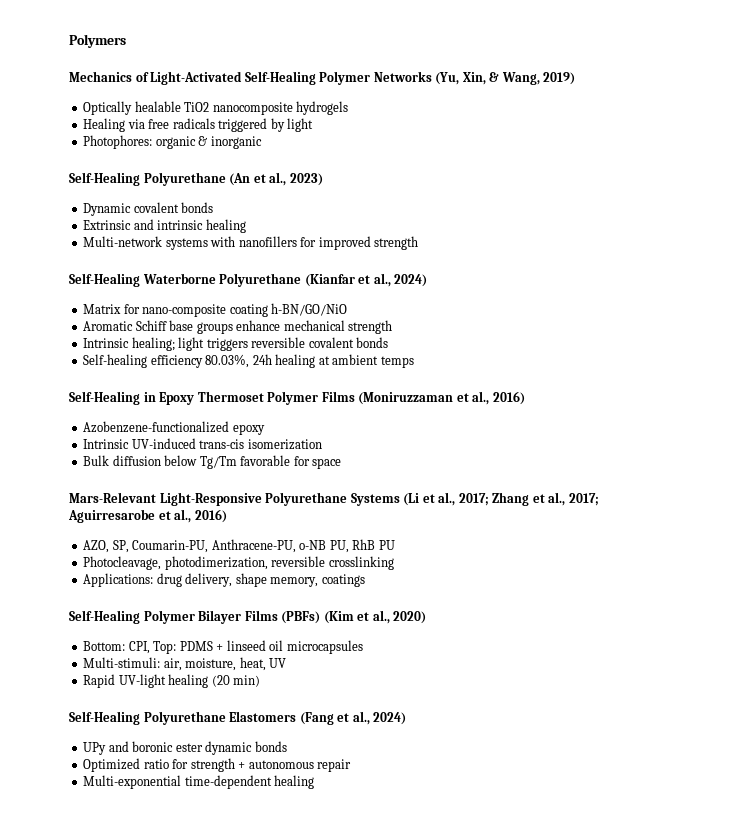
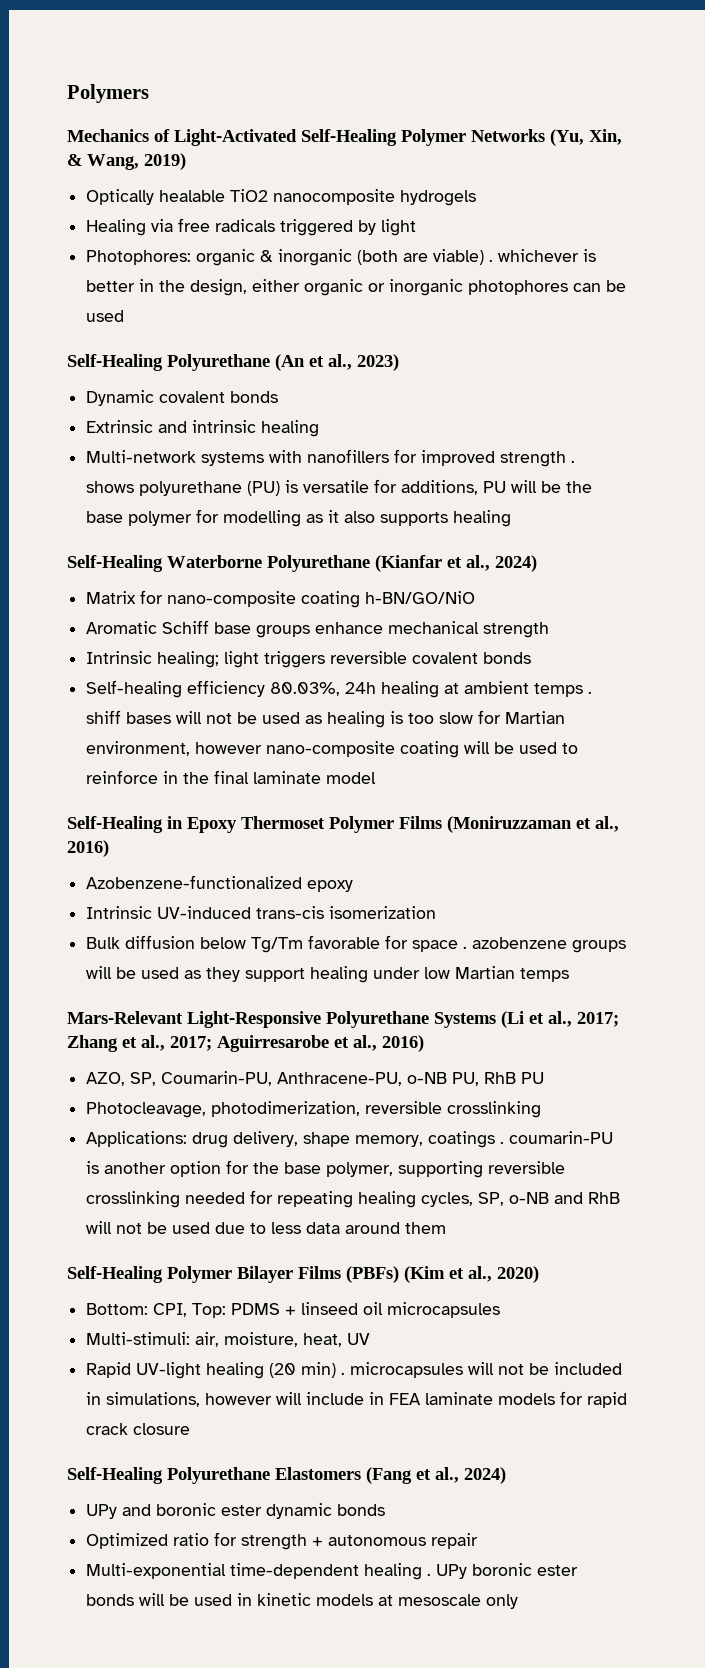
(262, 142) none -> [357,249,597,265] [86,279,627,296] [86,310,125,322] (both are viable) . whichever is better in the design, either organic or inorganic photophores can be used
(419, 243) none -> [571,460,576,463] [86,479,593,496] [86,509,512,527] . shows polyurethane (PU) is versatile for additions, PU will be the base polymer for modelling as it also supports healing
(414, 362) none -> [588,691,593,694] [86,710,566,728] [86,741,579,758] [86,770,377,784] . shiff bases will not be used as healing is too slow for Martian environment, however nano-composite coating will be used to reinforce in the final laminate model
(342, 463) none -> [463,937,627,953] [86,966,570,983] . azobenzene groups will be used as they support healing under low Martian temps
(365, 580) none -> [500,1131,614,1144] [86,1160,566,1178] [86,1190,621,1208] [86,1221,447,1234] . coumarin-PU is another option for the base polymer, supporting reversible crosslinking needed for repeating healing cycles, SP, o-NB and RhB will not be used due to less data around them
(261, 681) none -> [341,1362,623,1378] [86,1391,628,1408] [86,1423,191,1435] . microcapsules will not be included in simulations, however will include in FEA laminate models for rapid crack closure
(315, 782) none -> [427,1563,579,1579] [86,1593,519,1609] . UPy boronic ester bonds will be used in kinetic models at mesoscale only

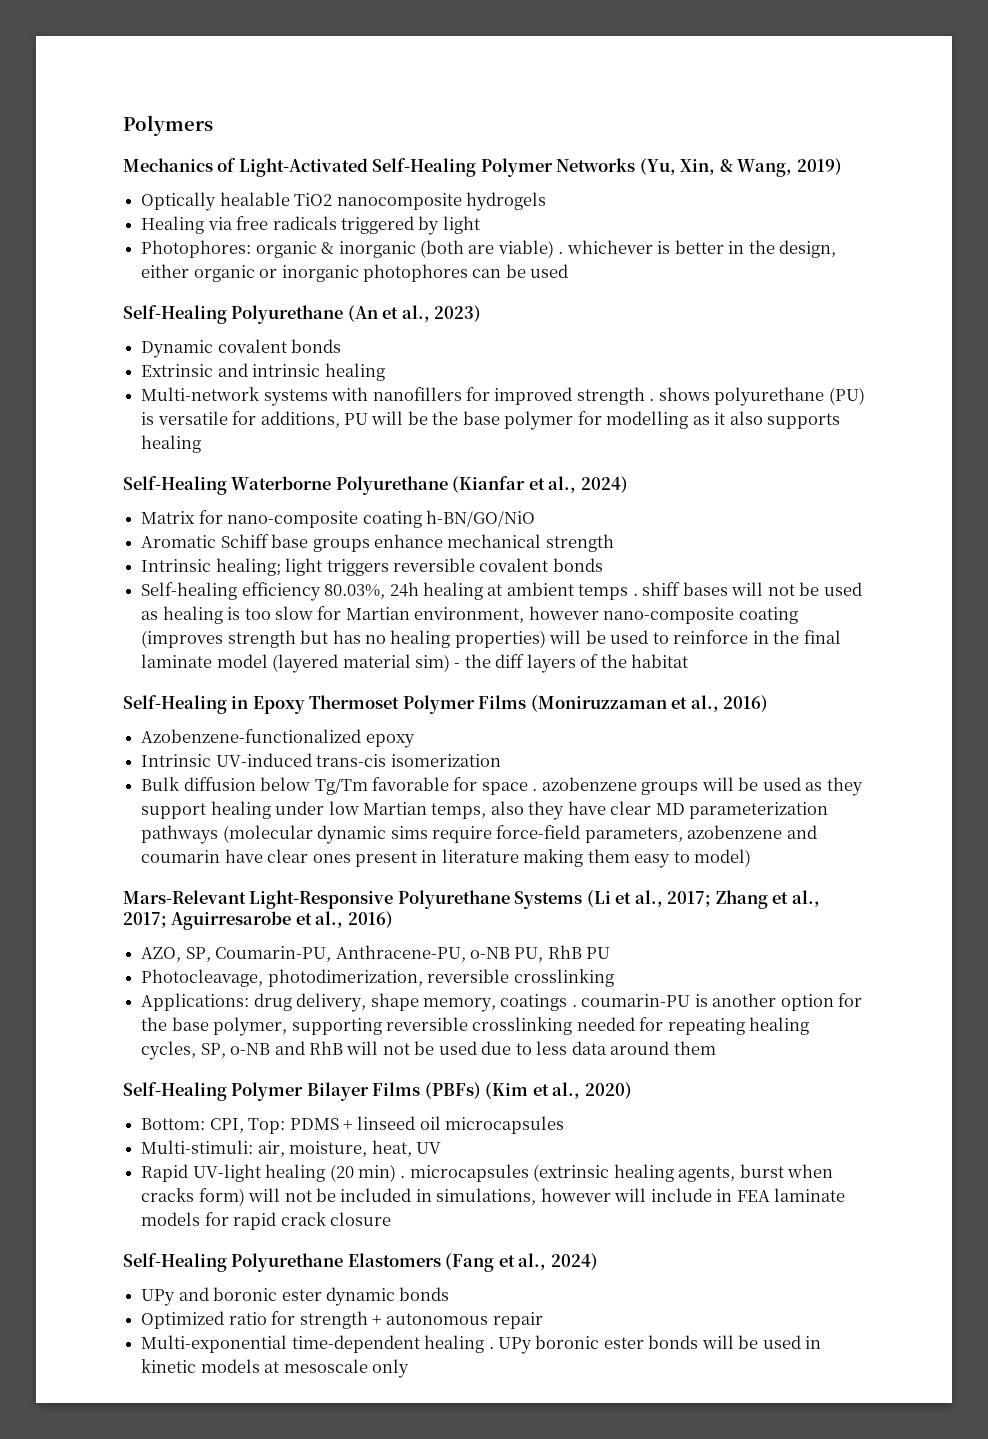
(460, 749) none -> [141,630,546,648] (improves strength but has no healing properties)
(377, 778) none -> [272,654,689,673] (layered material sim) - the diff layers of the habitat
[520,968,570,982] temps -> [431,801,829,820] [141,825,817,844] [141,849,752,868] temps, also they have clear MD parameterization pathways (molecular dynamic sims require force-field parameters, azobenzene and coumarin have clear ones present in literature making them easy to model)
(464, 1370) none -> [533,1164,834,1182] [141,1188,245,1206] (extrinsic healing agents, burst when cracks form)

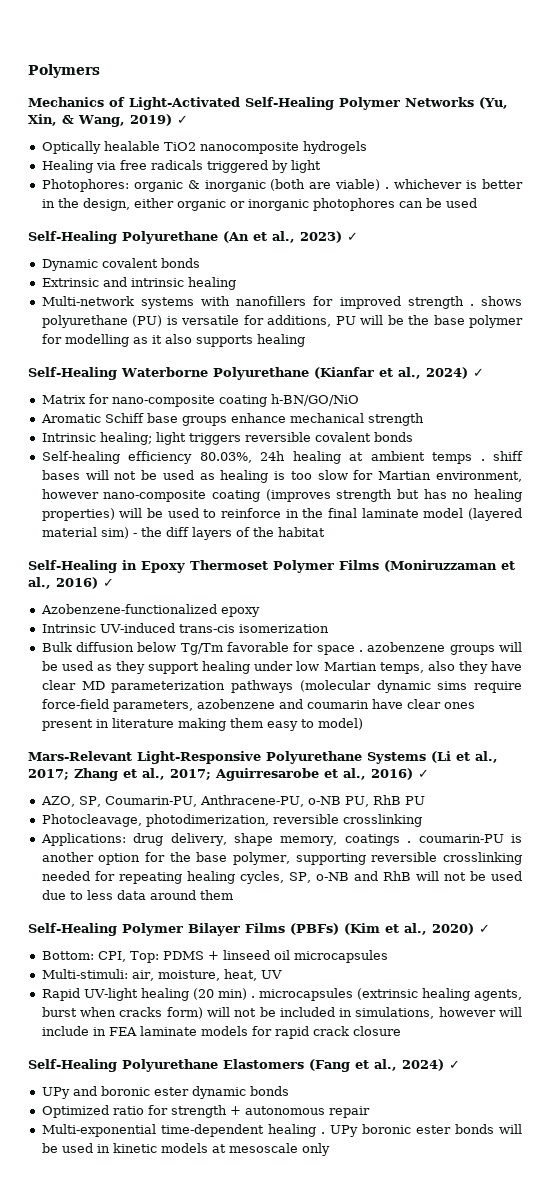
(842, 166) none -> [176,115,188,124] ✓
(482, 313) none -> [347,232,358,241] ✓
(628, 484) none -> [472,368,484,377] ✓
(769, 703) none -> [103,578,114,587] ✓
(393, 919) none -> [418,769,429,778] ✓
(632, 1090) none -> [479,924,490,933] ✓
(598, 1261) none -> [449,1060,460,1069] ✓

